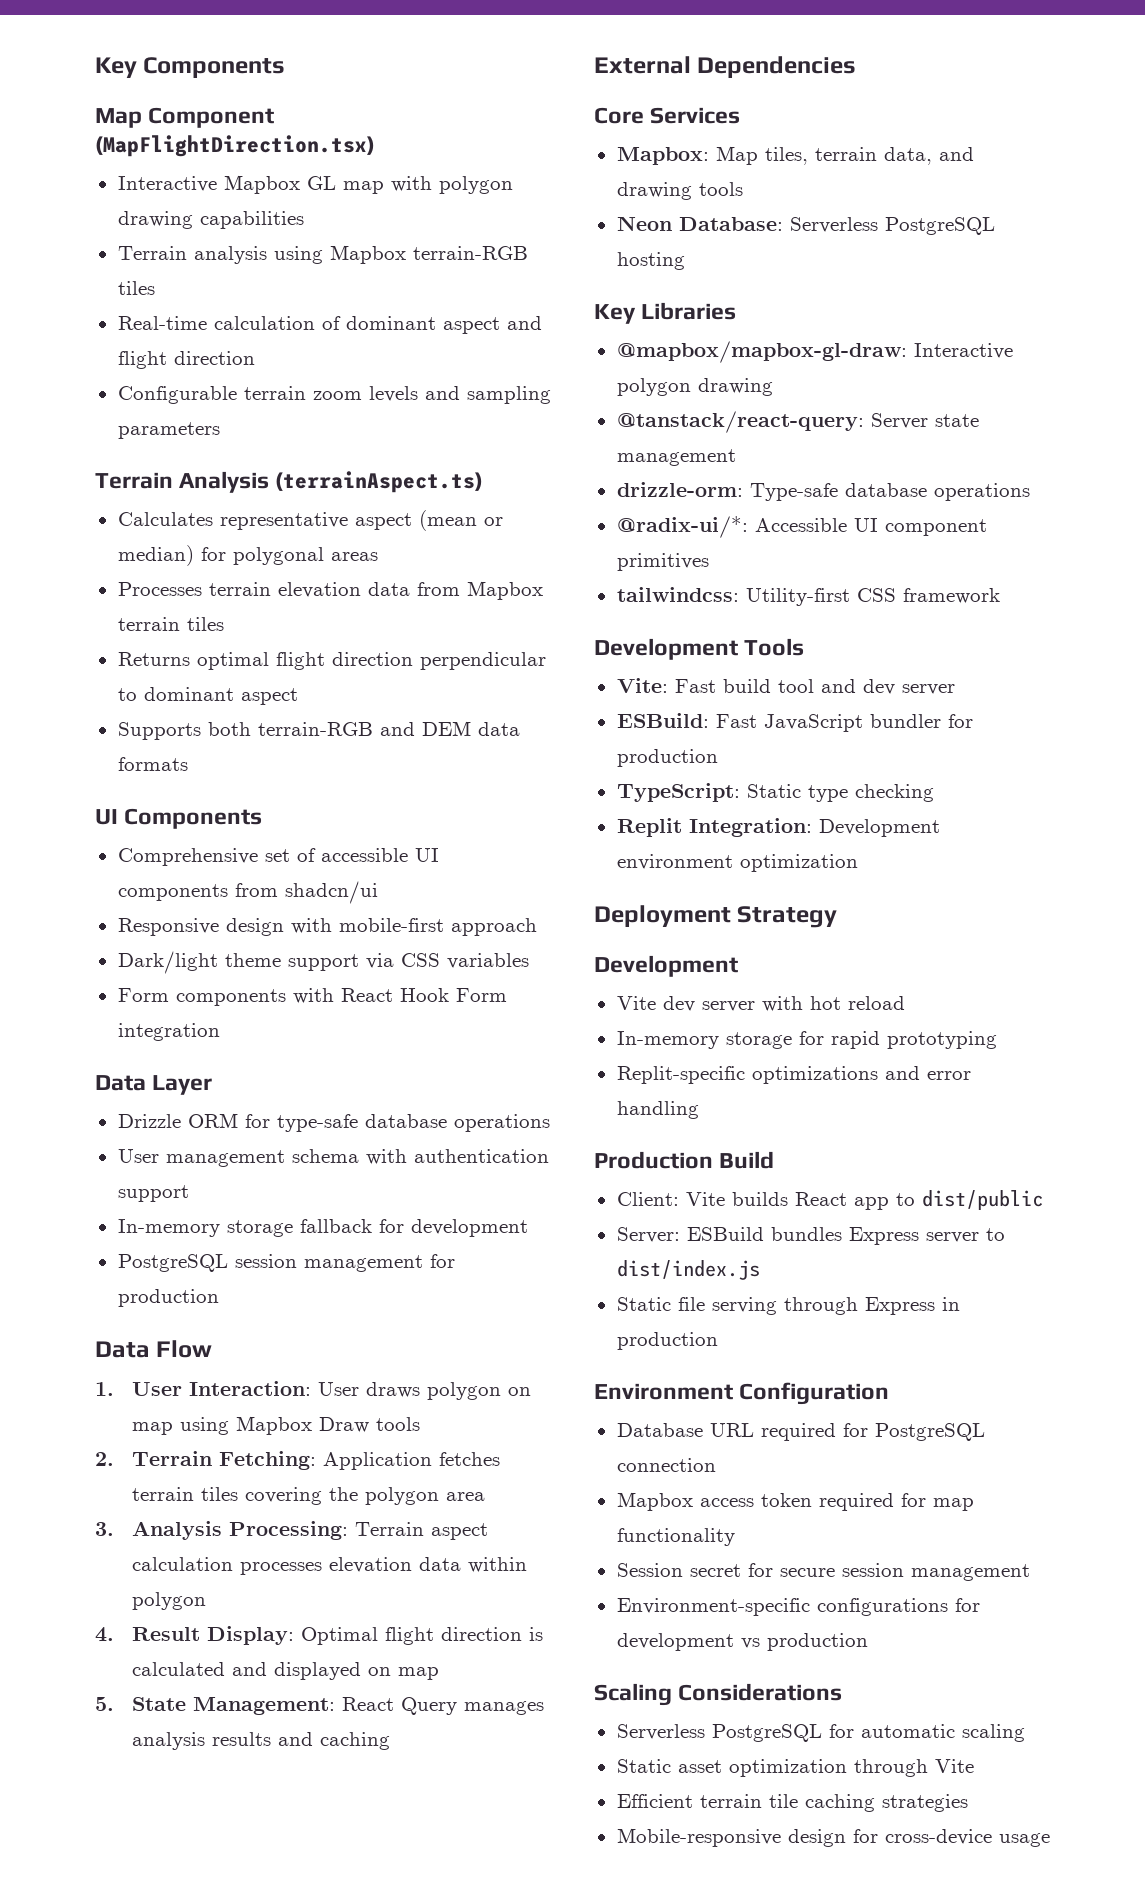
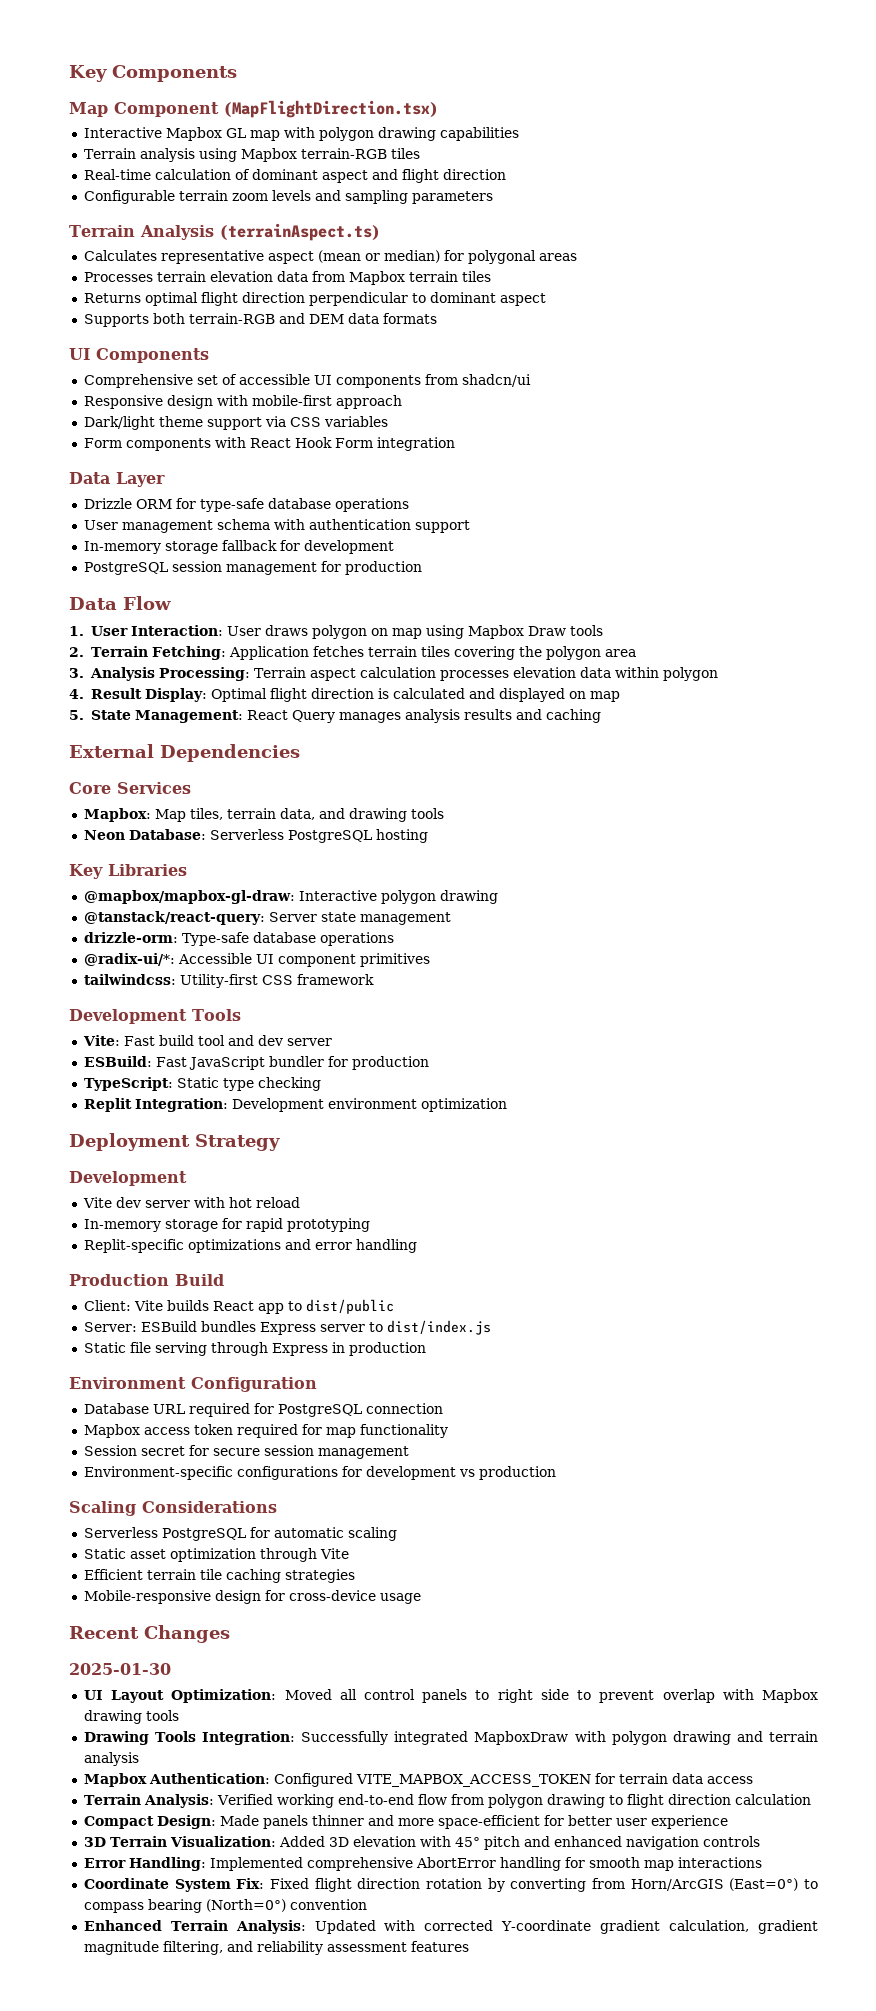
(1050, 1840) none -> [69,1625,230,1643] [69,1663,171,1675] [83,1689,819,1703] [83,1710,179,1724] [83,1731,818,1745] [83,1752,139,1766] [83,1773,753,1787] [83,1794,811,1808] [83,1815,728,1829] [83,1836,760,1850] [83,1857,762,1871] [83,1878,818,1892] [83,1899,367,1913] [83,1920,818,1934] [83,1941,469,1955] // Recent Changes // 2025-01-30 // UI Layout Optimization: Moved all control panels to right side to prevent overlap with Mapbox drawing tools // Drawing Tools Integration: Successfully integrated MapboxDraw with polygon drawing and terrain analysis // Mapbox Authentication: Configured VITE_MAPBOX_ACCESS_TOKEN for terrain data access // Terrain Analysis: Verified working end-to-end flow from polygon drawing to flight direction calculation // Compact Design: Made panels thinner and more space-efficient for better user experience // 3D Terrain Visualization: Added 3D elevation with 45° pitch and enhanced navigation controls // Error Handling: Implemented comprehensive AbortError handling for smooth map interactions // Coordinate System Fix: Fixed flight direction rotation by converting from Horn/ArcGIS (East=0°) to compass bearing (North=0°) convention // Enhanced Terrain Analysis: Updated with corrected Y-coordinate gradient calculation, gradient magnitude filtering, and reliability assessment features

